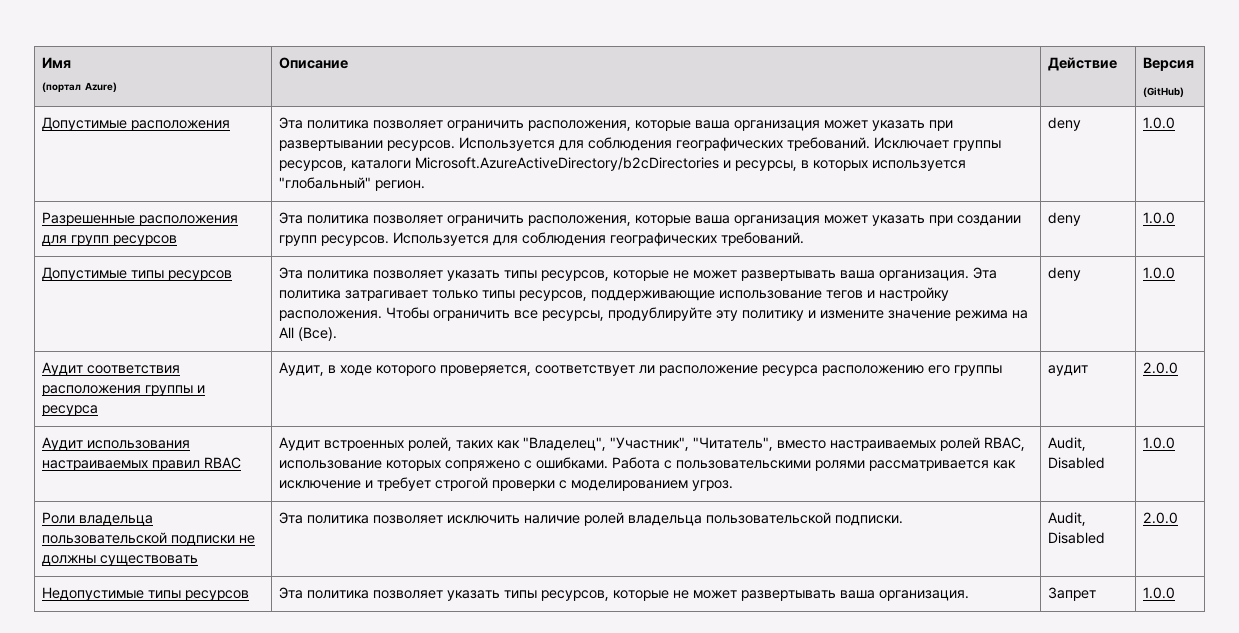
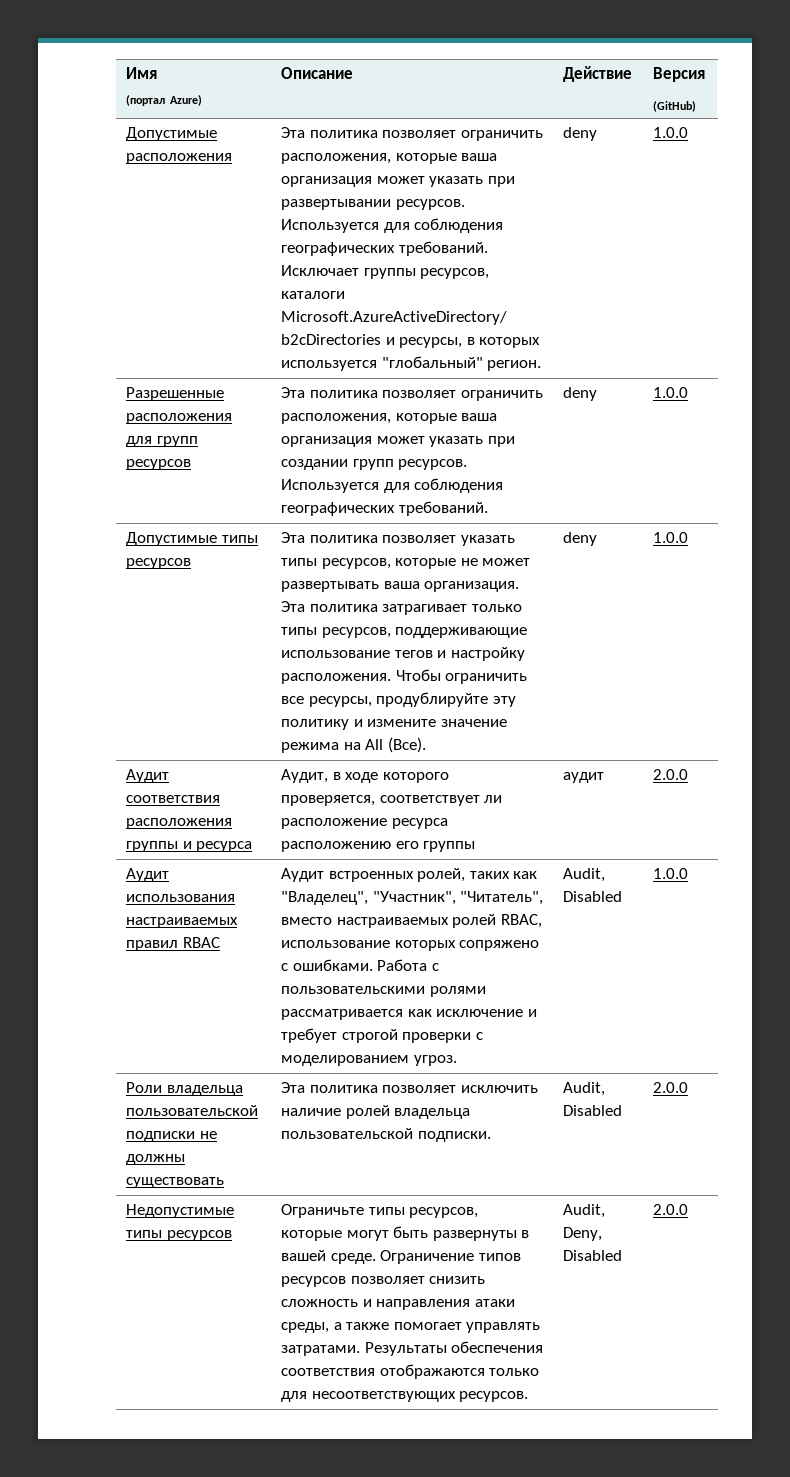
[279,587,970,601] [1048,587,1097,601] [1143,587,1176,599] Эта политика позволяет указать типы ресурсов, которые не может развертывать ваша организация. | Запрет | 1.0.0 -> [281,1204,479,1218] [281,1226,530,1241] [281,1250,521,1264] [281,1276,486,1287] [281,1299,515,1310] [281,1322,541,1333] [281,1341,544,1356] [281,1364,540,1379] [281,1391,529,1402] [563,1204,606,1218] [563,1227,603,1241] [563,1250,623,1261] [653,1204,689,1215] Ограничьте типы ресурсов, которые могут быть развернуты в вашей среде. Ограничение типов ресурсов позволяет снизить сложность и направления атаки среды, а также помогает управлять затратами. Результаты обеспечения соответствия отображаются только для несоответствующих ресурсов. | Audit, Deny, Disabled | 2.0.0

